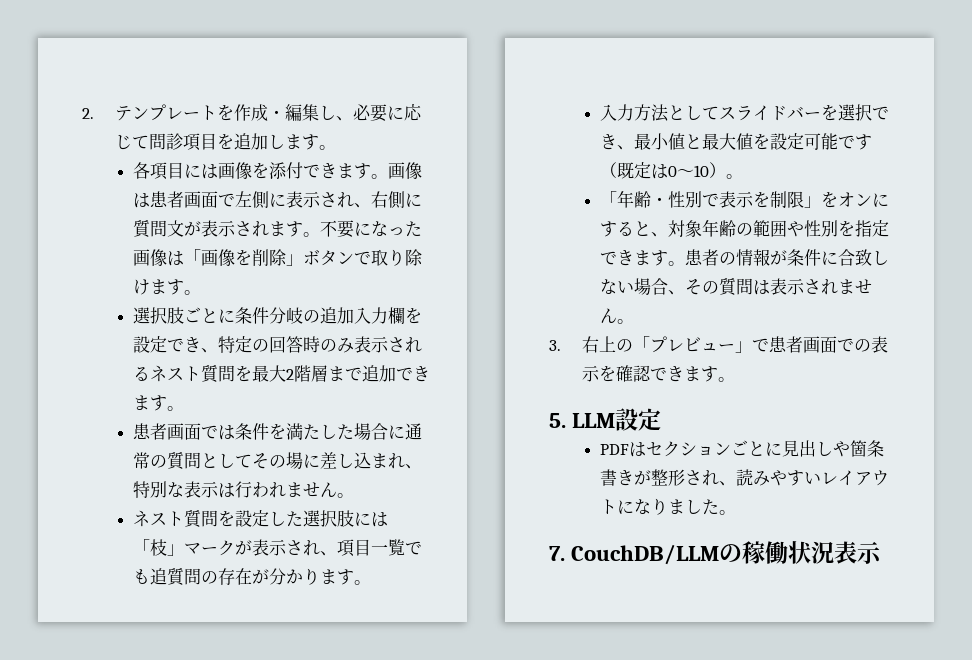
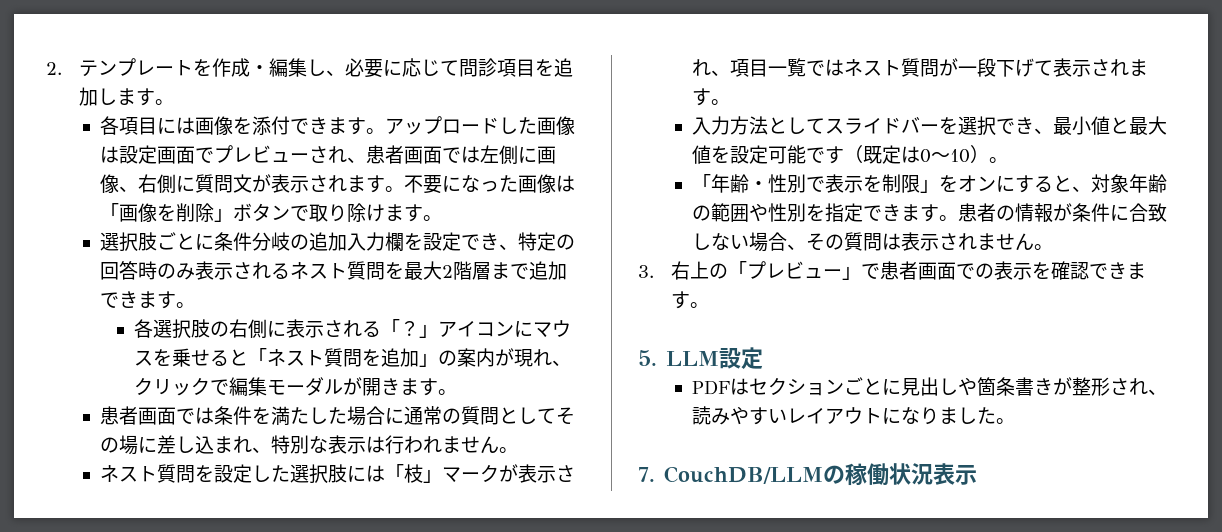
[388,162,423,180] [133,191,355,209] 画像は患者画面で左側に表示され -> [385,116,576,135] [100,145,557,164] [100,174,120,193] アップロードした画像は設定画面でプレビューされ、患者画面では左側に画像
(185, 408) none -> [133,319,571,339] [133,348,571,367] [133,377,457,396] // 各選択肢の右側に表示される「？」アイコンにマウスを乗せると「ネスト質問を追加」の案内が現れ、クリックで編集モーダルが開きます。
[133,568,321,586] も追質問の存在が分かり -> [825,58,1130,77] はネスト質問が一段下げて表示され

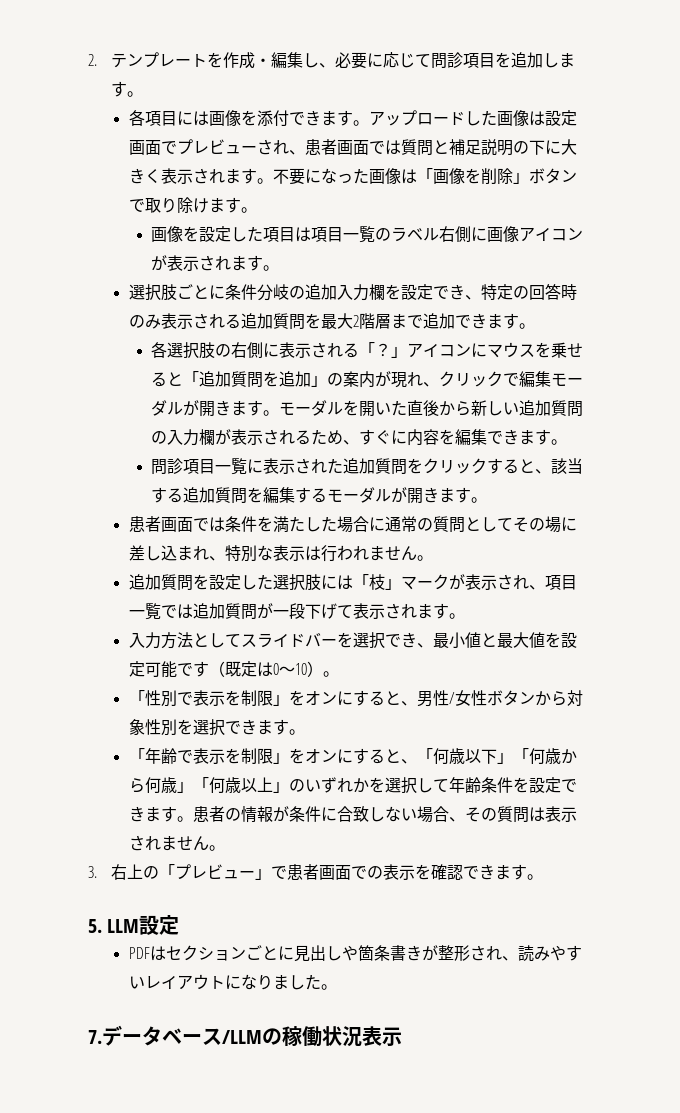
[480,145,557,164] [100,174,272,193] 左側に画像、右側に質問文が -> [400,139,577,156] [128,168,161,184] 質問と補足説明の下に大きく
(443, 218) none -> [151,226,584,243] [151,255,280,271] // 画像を設定した項目は項目一覧のラベル右側に画像アイコンが表示されます。
[290,262,348,279] ネスト -> [240,313,273,329] 追加
[266,349,324,366] ネスト -> [199,371,232,387] 追加
(457, 392) none -> [279,400,584,417] [151,429,568,446] [151,458,584,475] [151,487,488,504] モーダルを開いた直後から新しい追加質問の入力欄が表示されるため、すぐに内容を編集できます。 // 問診項目一覧に表示された追加質問をクリックすると、該当する追加質問を編集するモーダルが開きます。
[100,465,158,482] ネスト -> [128,574,161,590] 追加
[844,59,902,76] ネスト -> [192,603,225,619] 追加
[711,174,769,193] 年齢・ -> (145, 697) none
[1091,174,1168,193] [692,203,845,222] 対象年齢の範囲や性別を指 -> [416,690,583,707] [128,719,305,736] [128,748,577,764] [128,777,545,794] 男性/女性ボタンから対象性別を選択できます。 // 「年齢で表示を制限」をオンにすると、「何歳以下」「何歳から何歳」「何歳以上」のいずれかを選択して年齢条件を設
[664,466,823,484] CouchDB/LLM -> [102,1025,262,1046] データベース/LLM

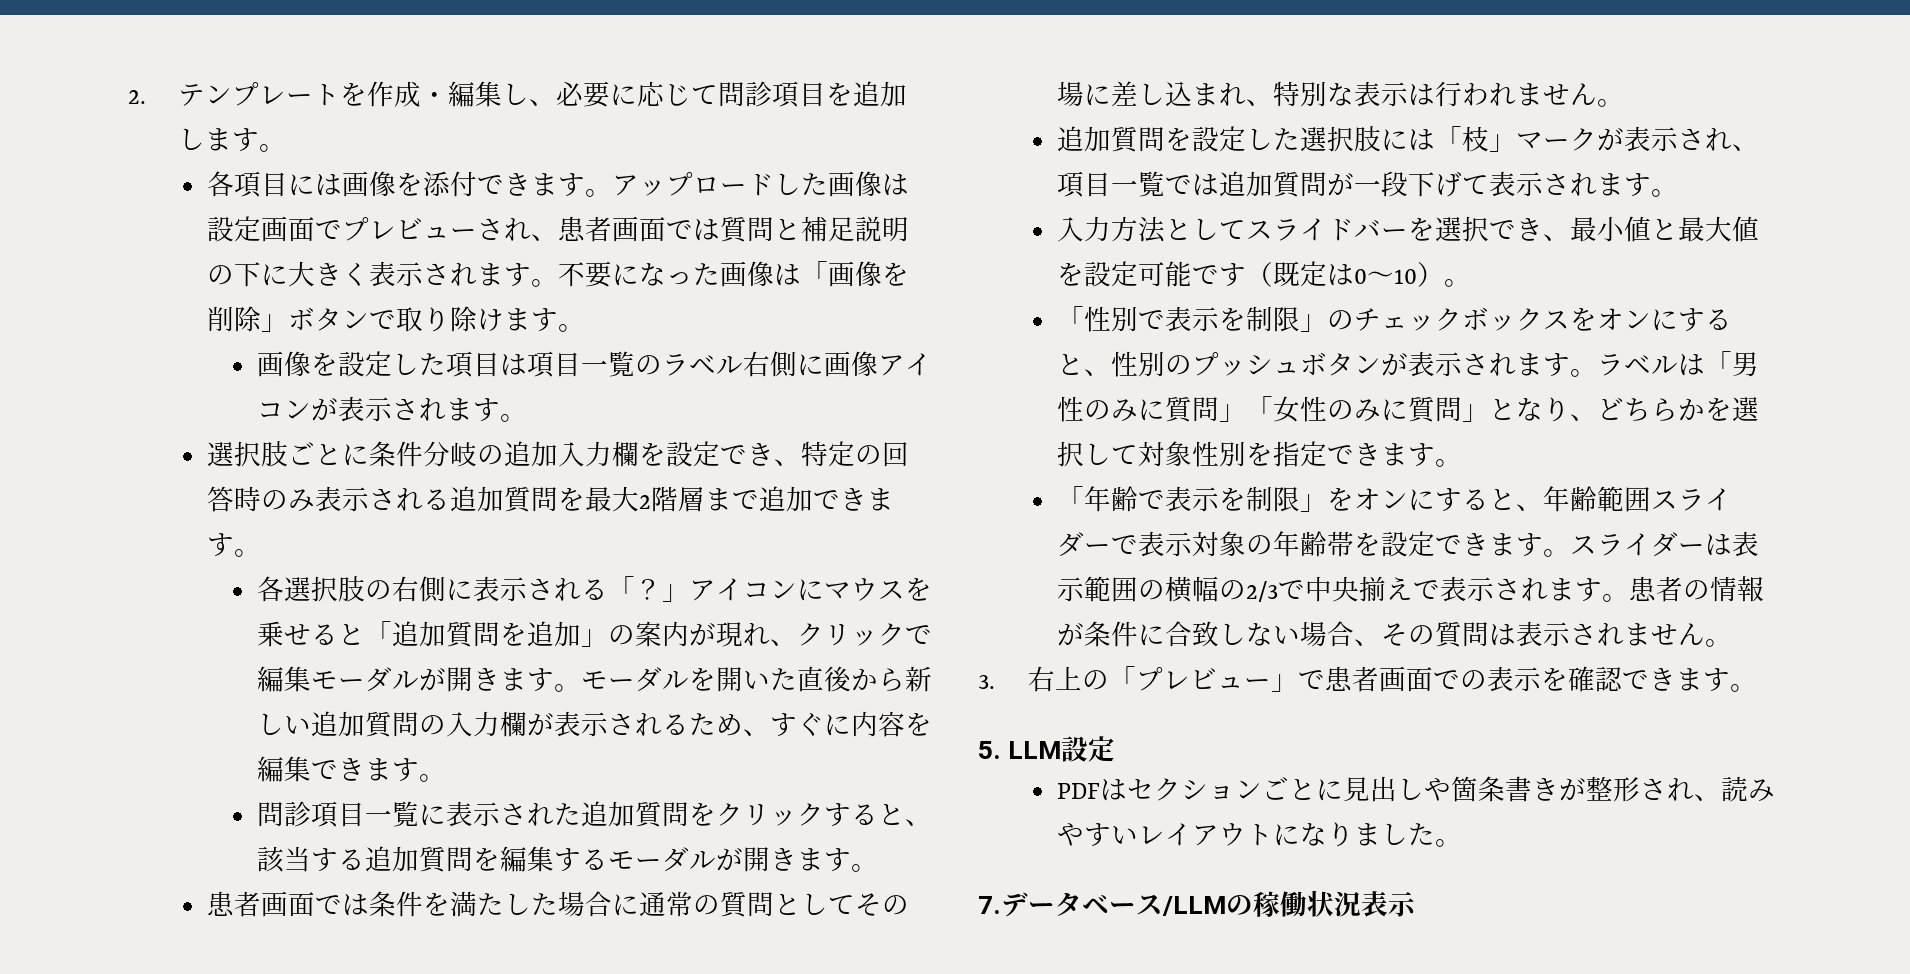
[288,690,567,707] をオンにすると、男性/女性ボタンから -> [1327,307,1733,332] [1057,351,1760,377] [1057,396,1760,423] [1057,441,1139,467] のチェックボックスをオンにすると、性別のプッシュボタンが表示されます。ラベルは「男性のみに質問」「女性のみに質問」となり、どちらかを選択して
[192,719,225,736] 選択 -> [1273,441,1328,467] 指定
[416,748,577,764] [128,777,577,794] [128,806,145,822] 「何歳以下」「何歳から何歳」「何歳以上」のいずれかを選択して年齢条件を設定でき -> [1543,486,1733,512] [1057,531,1760,557] [1057,576,1549,602] 年齢範囲スライダーで表示対象の年齢帯を設定できます。スライダーは表示範囲の横幅の2/3で中央揃えで表示され

